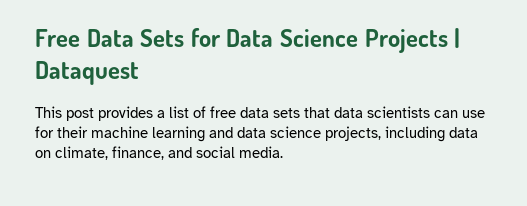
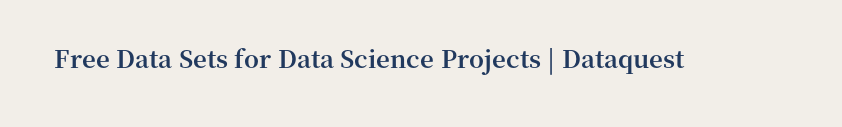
[35,106,485,121] [35,126,478,142] [35,146,283,160] // This post provides a list of free data sets that data scientists can use for their machine learning and data science projects, including data on climate, finance, and social media. -> (685, 62) none

